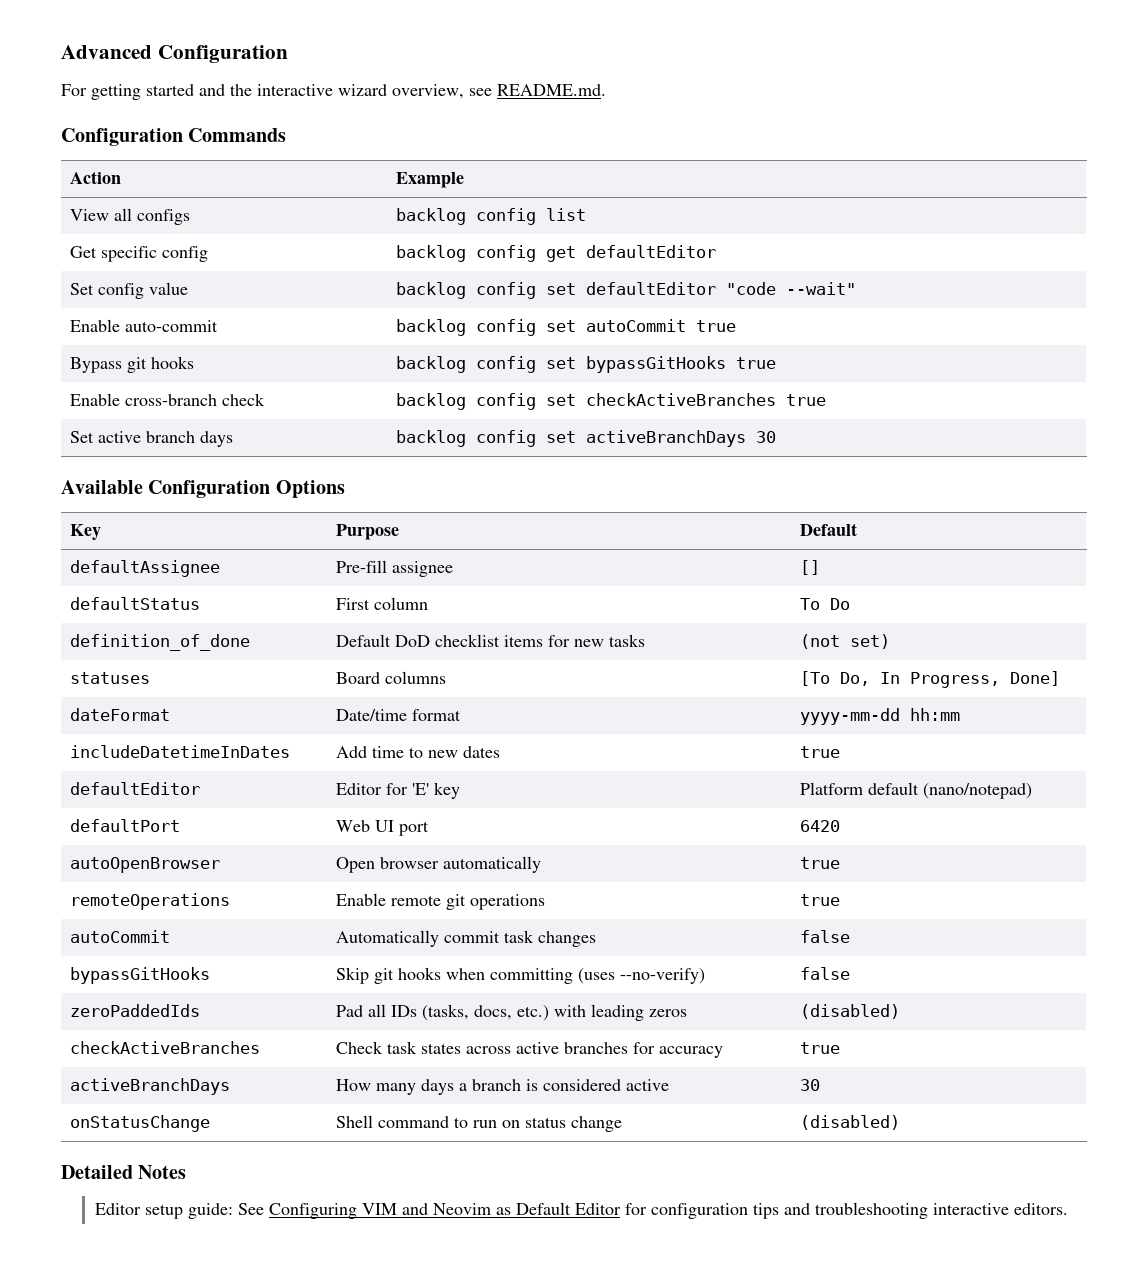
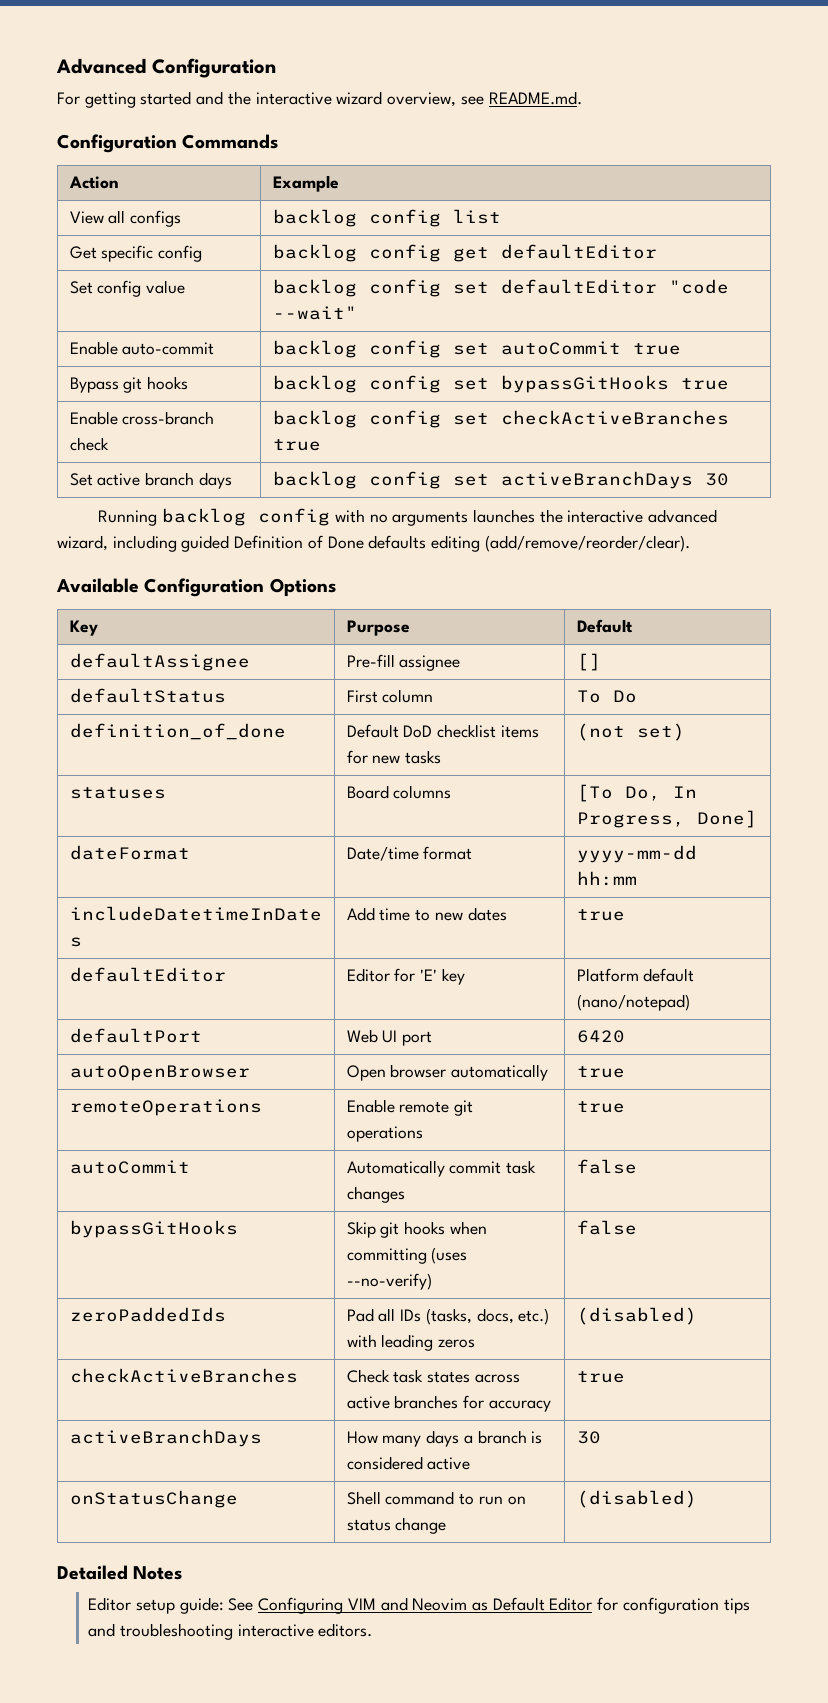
(776, 437) none -> [98,508,718,526] [57,535,690,552] // Running backlog config with no arguments launches the interactive advanced wizard, including guided Definition of Done defaults editing (add/remove/reorder/clear).

